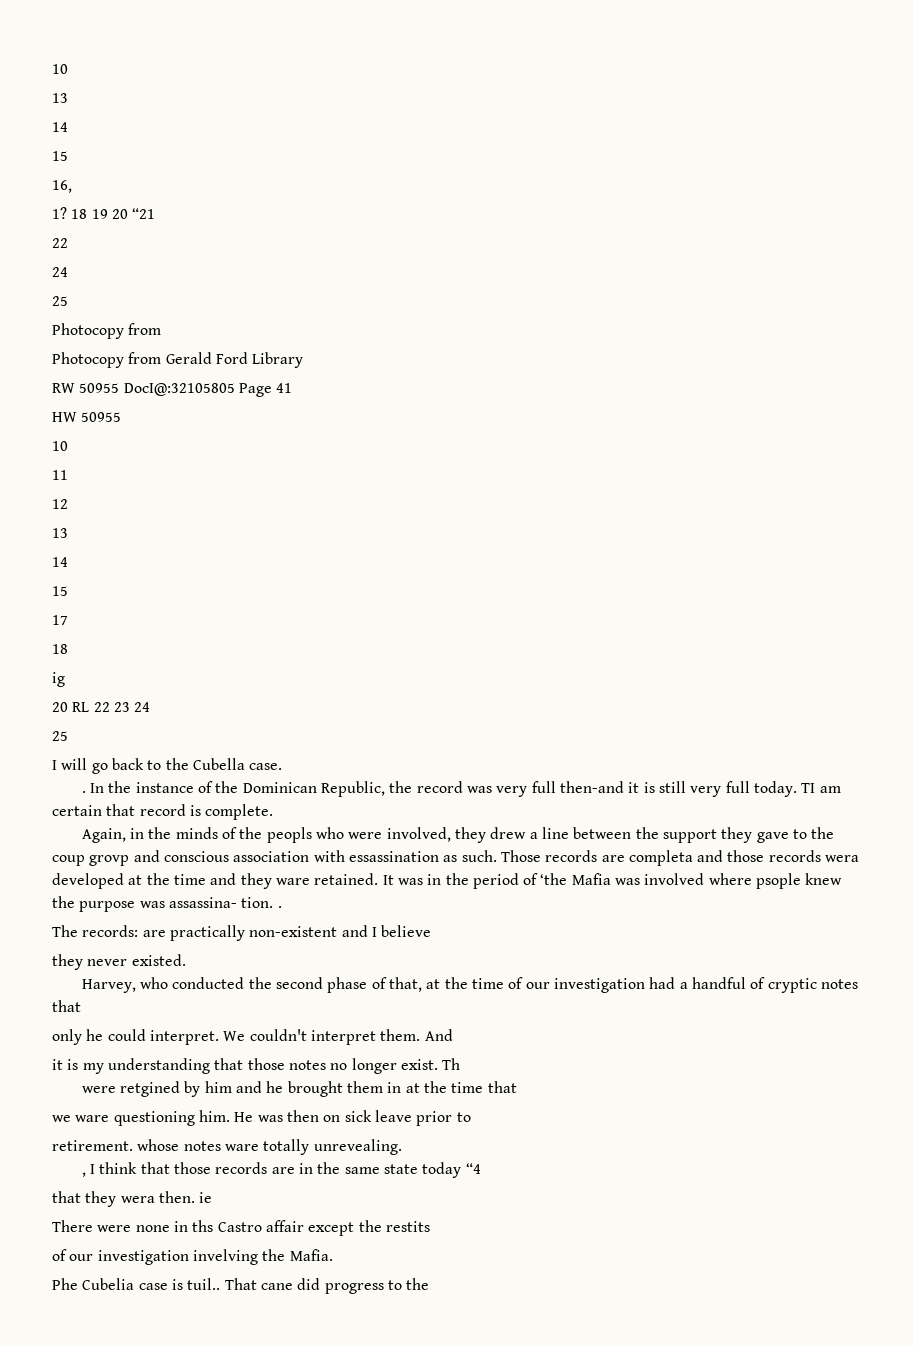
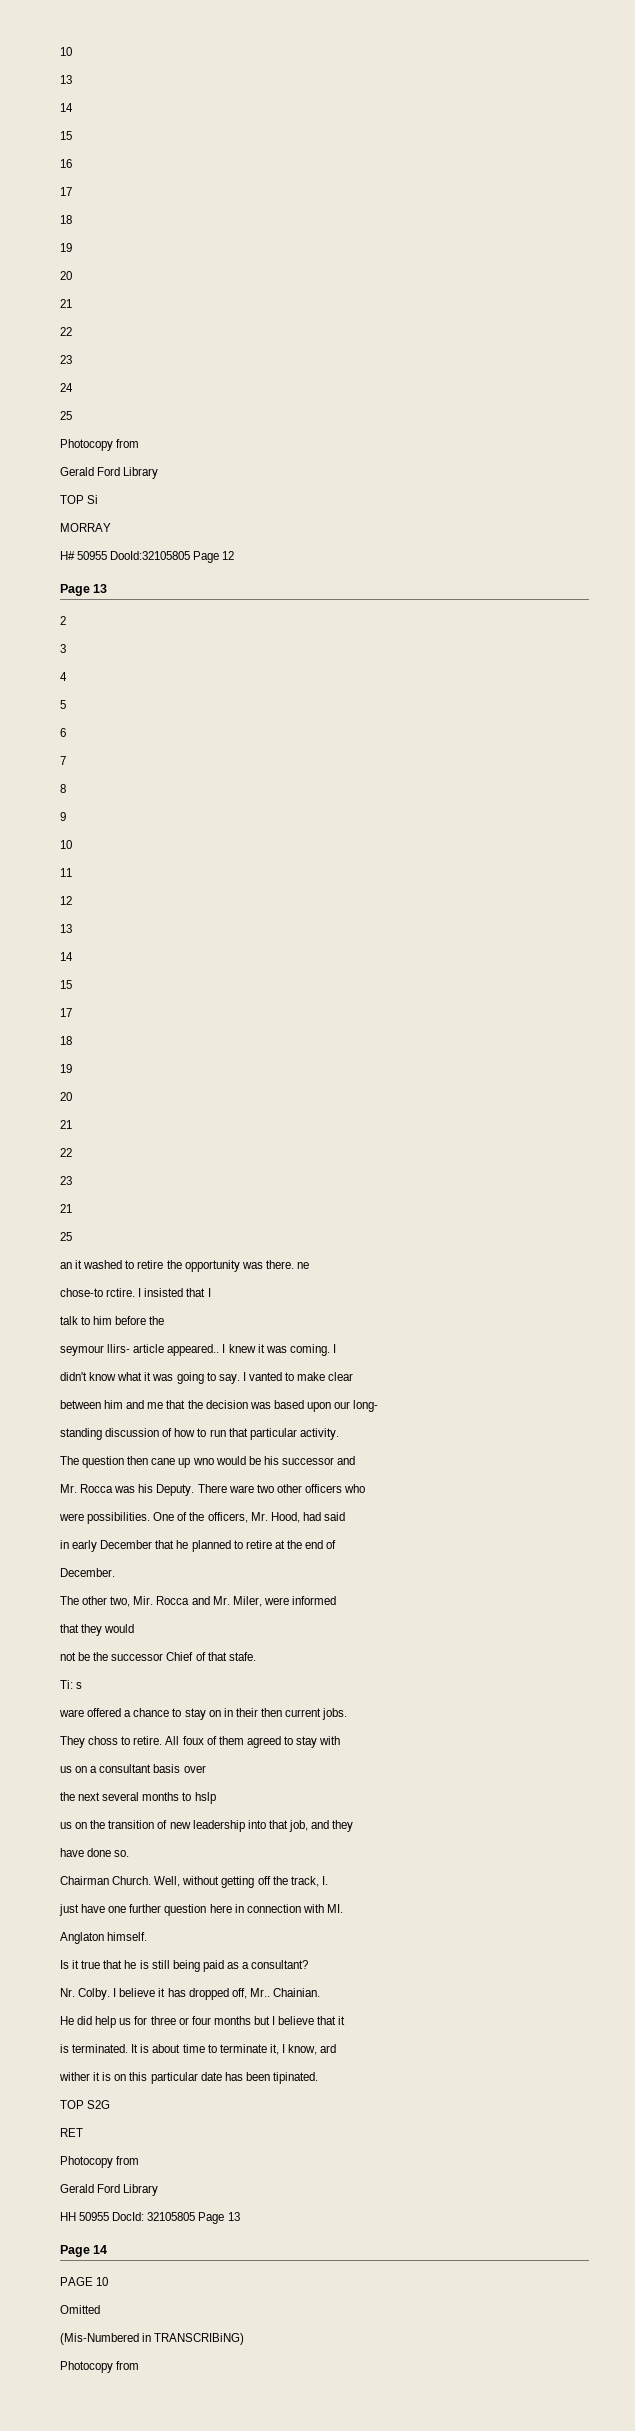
[52,180,72,193] [52,207,156,219] [52,238,68,248] 16, // 1? 18 19 20 “21 // 22 -> [60,159,72,168] [60,187,72,196] [60,215,72,224] [60,243,72,252] [60,271,72,280] [60,299,72,308] [60,327,72,336] [60,355,72,364] 16 // 17 // 18 // 19 // 20 // 21 // 22 // 23
[52,352,304,368] [52,383,293,397] [52,412,122,422] Photocopy from Gerald Ford Library // RW 50955 DocI@:32105805 Page 41 // HW 50955 -> [60,467,159,479] [60,495,99,504] [60,523,111,532] [60,551,235,563] [60,584,108,596] [60,616,66,625] [60,644,66,653] [60,672,67,681] [60,700,66,709] [60,728,66,737] [60,756,66,765] [60,784,66,793] [60,812,66,821] Gerald Ford Library // TOP Si // MORRAY // H# 50955 DooId:32105805 Page 12 // Page 13 // 2 // 3 // 4 // 5 // 6 // 7 // 8 // 9
[52,672,65,687] [52,702,151,712] [52,731,68,741] [52,758,283,774] [81,781,841,797] [52,804,274,820] [81,827,835,843] [52,850,860,866] [52,873,843,889] [52,896,282,912] [52,925,432,941] [52,954,186,970] [81,977,858,993] [52,1000,81,1012] [52,1029,453,1045] [52,1058,461,1074] [81,1081,517,1097] [52,1110,471,1126] [52,1139,402,1155] [81,1162,481,1178] [52,1191,213,1207] [52,1220,430,1236] [52,1249,333,1265] [52,1278,430,1294] ig // 20 RL 22 23 24 // 25 // I will go back to the Cubella case. // . In the instance of the Dominican Republic, the record was very full then-and it is still very full today. TI am certain that record is complete. // Again, in the minds of the peopls who were involved, they drew a line between the support they gave to the coup grovp and conscious association with essassination as such. Those records are completa and those records wera developed at the time and they ware retained. It was in the period of ‘the Mafia was involved where psople knew the purpose was assassina- tion. . // The records: are practically non-existent and I believe // they never existed. // Harvey, who conducted the second phase of that, at the time of our investigation had a handful of cryptic notes that // only he could interpret. We couldn't interpret them. And // it is my understanding that those notes no longer exist. Th // were retgined by him and he brought them in at the time that // we ware questioning him. He was then on sick leave prior to // retirement. whose notes ware totally unrevealing. // , I think that those records are in the same state today “4 // that they wera then. ie // There were none in ths Castro affair except the restits // of our investigation invelving the Mafia. // Phe Cubelia case is tuil.. That cane did progress to the -> [60,1064,72,1073] [60,1092,72,1101] [60,1120,72,1129] [60,1148,72,1157] [60,1176,72,1185] [60,1204,72,1213] [60,1232,72,1241] [60,1260,309,1272] [60,1288,211,1297] [60,1316,165,1325] [60,1344,336,1356] [60,1372,354,1384] [60,1400,379,1412] [60,1428,339,1440] [60,1456,356,1468] [60,1484,366,1496] [59,1512,345,1524] [60,1540,337,1552] [60,1568,115,1577] [60,1596,336,1607] [60,1624,135,1636] [60,1652,256,1661] [60,1680,83,1689] [59,1708,348,1720] [60,1736,341,1748] [60,1764,206,1773] [60,1792,216,1804] [60,1820,354,1832] [60,1848,130,1857] [60,1876,328,1888] [59,1904,343,1916] [60,1932,148,1944] [60,1960,309,1972] [60,1988,320,2000] [60,2016,346,2028] [60,2044,337,2055] [59,2072,318,2084] [60,2100,111,2109] [60,2128,83,2137] [60,2156,140,2168] [60,2184,159,2196] [60,2212,240,2224] [60,2245,108,2257] [60,2277,109,2286] [60,2305,100,2314] [60,2333,245,2345] [60,2361,140,2373] 19 // 20 // 21 // 22 // 23 // 21 // 25 // an it washed to retire the opportunity was there. ne // chose-to rctire. I insisted that I // talk to him before the // seymour llirs- article appeared.. I knew it was coming. I // didn't know what it was going to say. I vanted to make clear // between him and me that the decision was based upon our long- // standing discussion of how to run that particular activity. // The question then cane up wno would be his successor and // Mr. Rocca was his Deputy. There ware two other officers who // were possibilities. One of the officers, Mr. Hood, had said // in early December that he planned to retire at the end of // December. // The other two, Mir. Rocca and Mr. Miler, were informed // that they would // not be the successor Chief of that stafe. // Ti: s // ware offered a chance to stay on in their then current jobs. // They choss to retire. All foux of them agreed to stay with // us on a consultant basis over // the next several months to hslp // us on the transition of new leadership into that job, and they // have done so. // Chairman Church. Well, without getting off the track, I. // just have one further question here in connection with MI. // Anglaton himself. // Is it true that he is still being paid as a consultant? // Nr. Colby. I believe it has dropped off, Mr.. Chainian. // He did help us for three or four months but I believe that it // is terminated. It is about time to terminate it, I know, ard // wither it is on this particular date has been tipinated. // TOP S2G // RET // Photocopy from // Gerald Ford Library // HH 50955 DocId: 32105805 Page 13 // Page 14 // PAGE 10 // Omitted // (Mis-Numbered in TRANSCRIBiNG) // Photocopy from

